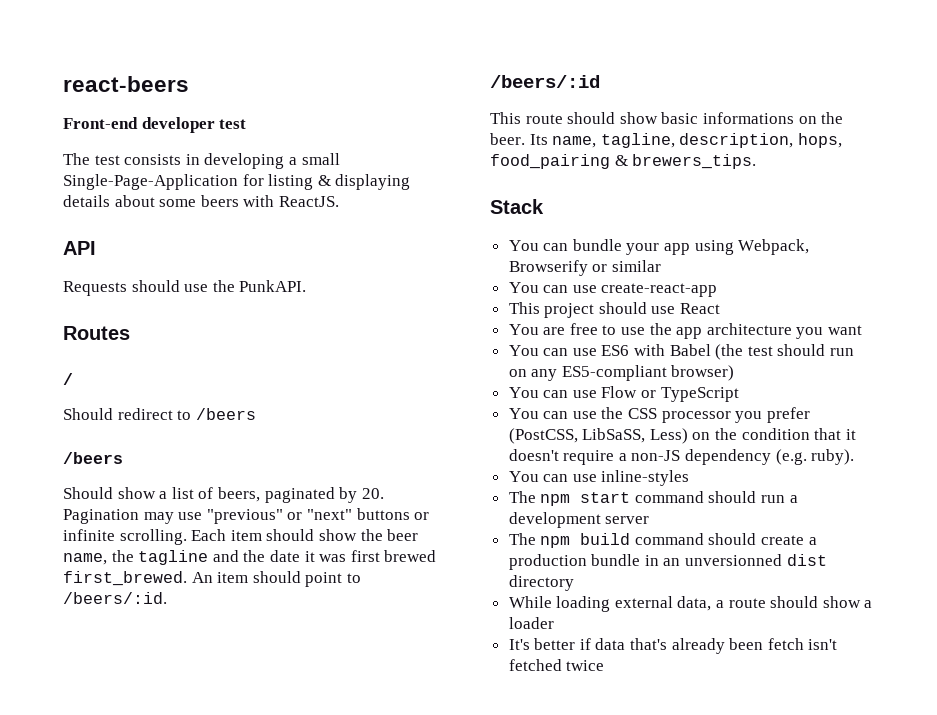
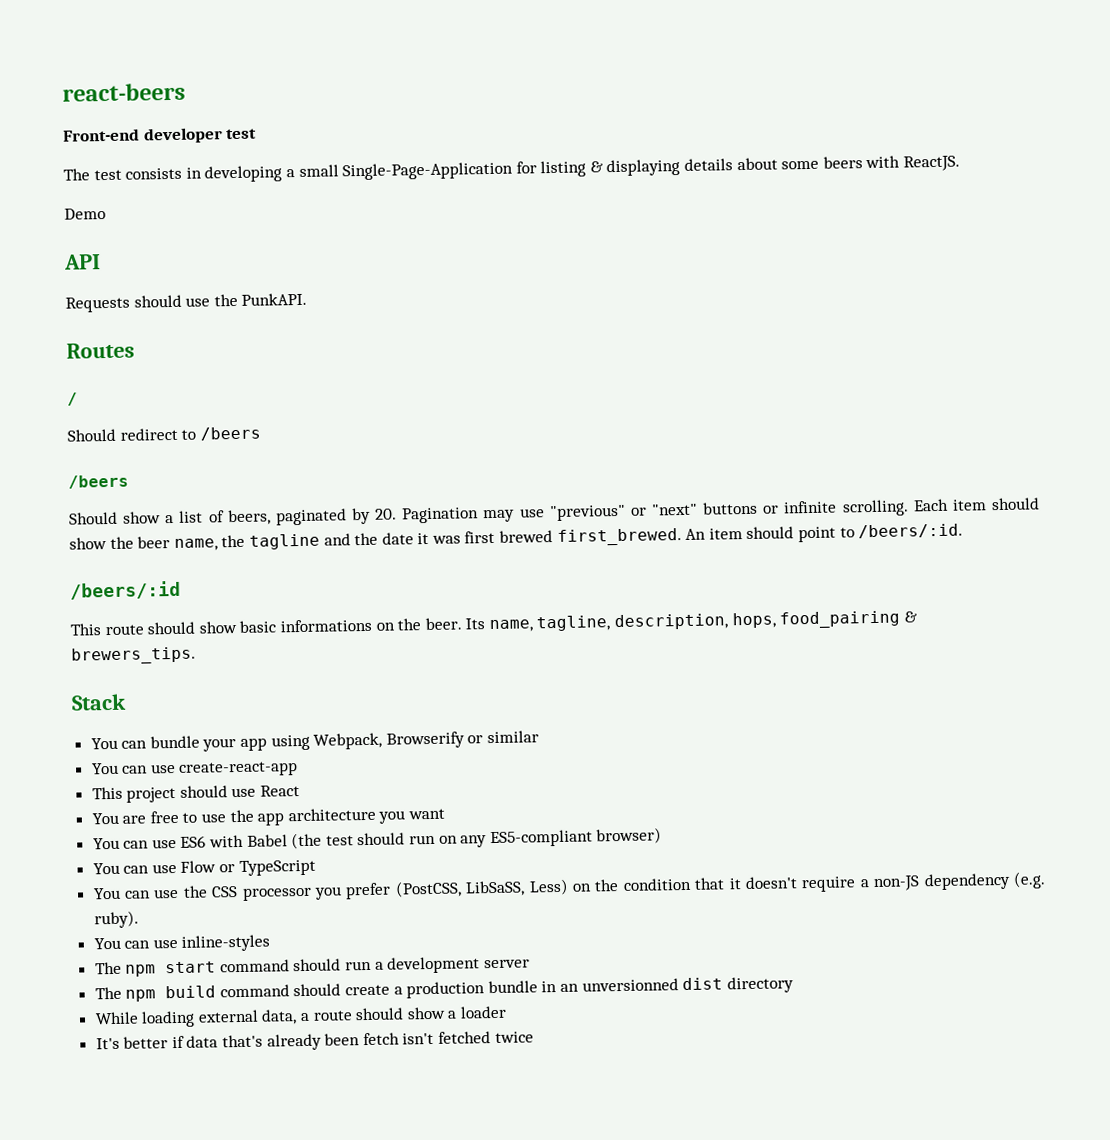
(339, 201) none -> [64,208,106,220] // Demo

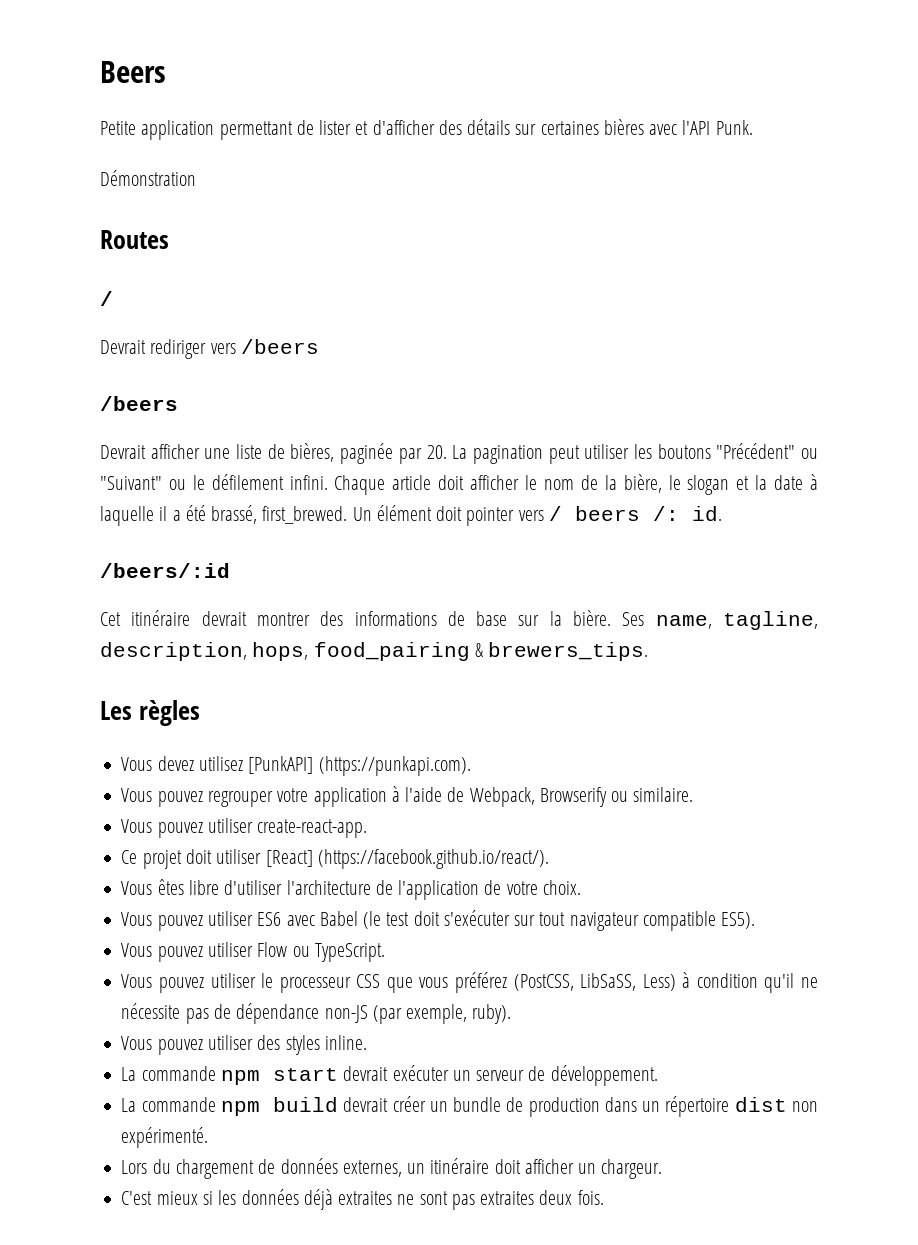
[62,82,186,102] [63,127,258,144] [63,155,961,183] [64,208,106,220] [63,254,101,270] [65,292,308,313] react-beers // Front-end developer test // The test consists in developing a small Single-Page-Application for listing & displaying details about some beers with ReactJS. // Demo // API // Requests should use the PunkAPI. -> [100,61,166,83] [100,119,753,140] [100,170,196,186] Beers // Petite application permettant de lister et d'afficher des détails sur certaines bières avec l'API Punk. // Démonstration
[67,427,197,442] Should redirect to -> [100,339,236,359] Devrait rediriger vers
[69,497,1040,526] [69,523,964,551] [70,580,181,600] [70,617,486,636] Should show a list of beers, paginated by 20. Pagination may use "previous" or "next" buttons or infinite scrolling. Each item should show the beer name, the tagline and the date it was first brewed first_brewed. An item should point to /beers/:id. // /beers/:id // This route should show basic informations on the beer. Its -> [100,443,818,464] [100,474,819,495] [100,505,722,526] [100,563,230,578] [100,610,645,626] Devrait afficher une liste de bières, paginée par 20. La pagination peut utiliser les boutons "Précédent" ou "Suivant" ou le défilement infini. Chaque article doit afficher le nom de la bière, le slogan et la date à laquelle il a été brassé, first_brewed. Un élément doit pointer vers / beers /: id. // /beers/:id // Cet itinéraire devrait montrer des informations de base sur la bière. Ses
[71,693,127,711] [90,730,540,752] [90,761,299,777] [91,785,301,803] [91,807,446,826] [92,827,663,850] [92,859,316,877] [92,871,1047,901] [93,910,139,929] [93,934,271,952] [94,956,530,977] [94,976,794,1002] [94,1005,508,1028] [95,1031,534,1051] Stack // You can bundle your app using Webpack, Browserify or similar // You can use create-react-app // This project should use React // You are free to use the app architecture you want // You can use ES6 with Babel (the test should run on any ES5-compliant browser) // You can use Flow or TypeScript // You can use the CSS processor you prefer (PostCSS, LibSaSS, Less) on the condition that it doesn't require a non-JS dependency (e.g. ruby). // You can use inline-styles // The npm start command should run a development server // The npm build command should create a production bundle in an unversionned dist directory // While loading external data, a route should show a loader // It's better if data that's already been fetch isn't fetched twice -> [100,700,201,726] [121,756,471,776] [121,786,694,807] [121,818,368,838] [121,849,549,869] [121,879,581,900] [121,910,756,931] [121,942,385,962] [121,972,819,993] [121,1003,512,1024] [121,1035,367,1055] [121,1065,658,1086] [121,1096,818,1117] [121,1127,209,1148] [121,1158,663,1179] [121,1189,604,1210] Les règles // Vous devez utilisez [PunkAPI] (https://punkapi.com). // Vous pouvez regrouper votre application à l'aide de Webpack, Browserify ou similaire. // Vous pouvez utiliser create-react-app. // Ce projet doit utiliser [React] (https://facebook.github.io/react/). // Vous êtes libre d'utiliser l'architecture de l'application de votre choix. // Vous pouvez utiliser ES6 avec Babel (le test doit s'exécuter sur tout navigateur compatible ES5). // Vous pouvez utiliser Flow ou TypeScript. // Vous pouvez utiliser le processeur CSS que vous préférez (PostCSS, LibSaSS, Less) à condition qu'il ne nécessite pas de dépendance non-JS (par exemple, ruby). // Vous pouvez utiliser des styles inline. // La commande npm start devrait exécuter un serveur de développement. // La commande npm build devrait créer un bundle de production dans un répertoire dist non expérimenté. // Lors du chargement de données externes, un itinéraire doit afficher un chargeur. // C'est mieux si les données déjà extraites ne sont pas extraites deux fois.

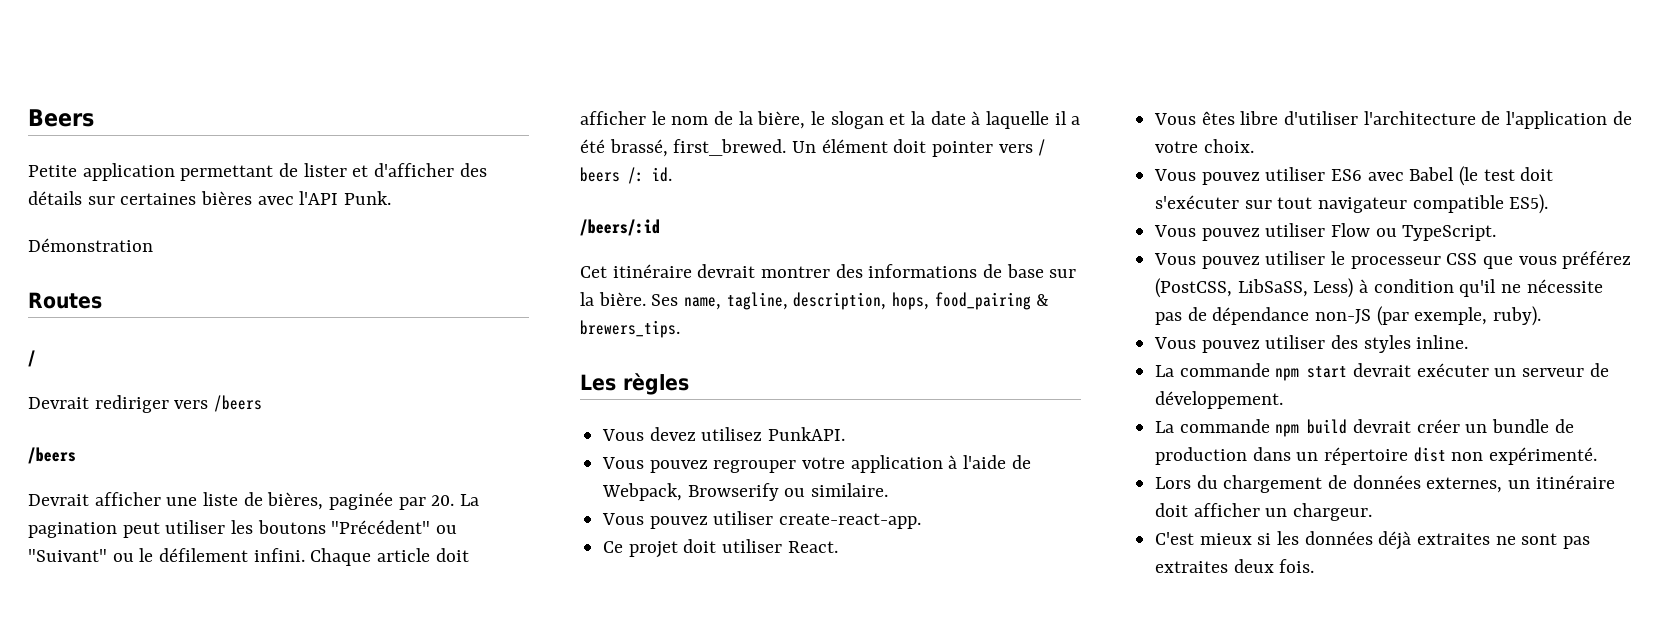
[248,756,471,776] [PunkAPI] (https://punkapi.com). -> [768,427,846,441] PunkAPI.
[265,849,549,869] [React] (https://facebook.github.io/react/). -> [787,541,838,553] React.

